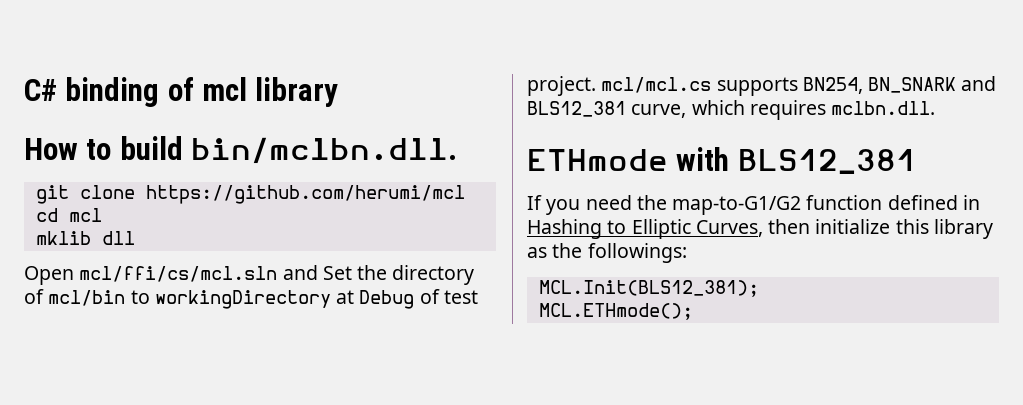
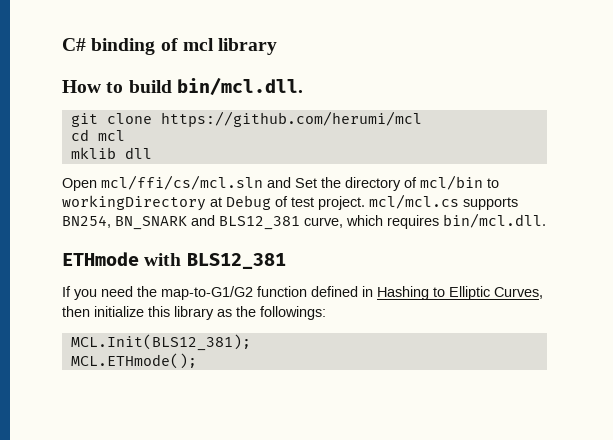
[191,137,458,164] bin/mclbn.dll. -> [176,77,303,96] bin/mcl.dll.
[831,101,936,115] mclbn.dll. -> [443,213,546,228] bin/mcl.dll.

